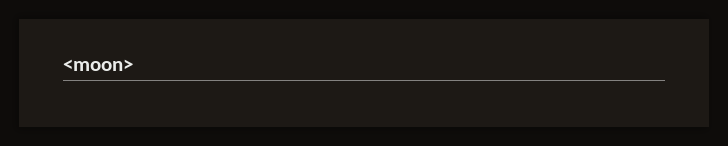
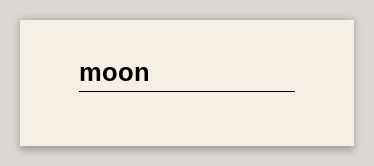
[63,59,133,71] <moon> -> [79,67,150,81] moon

